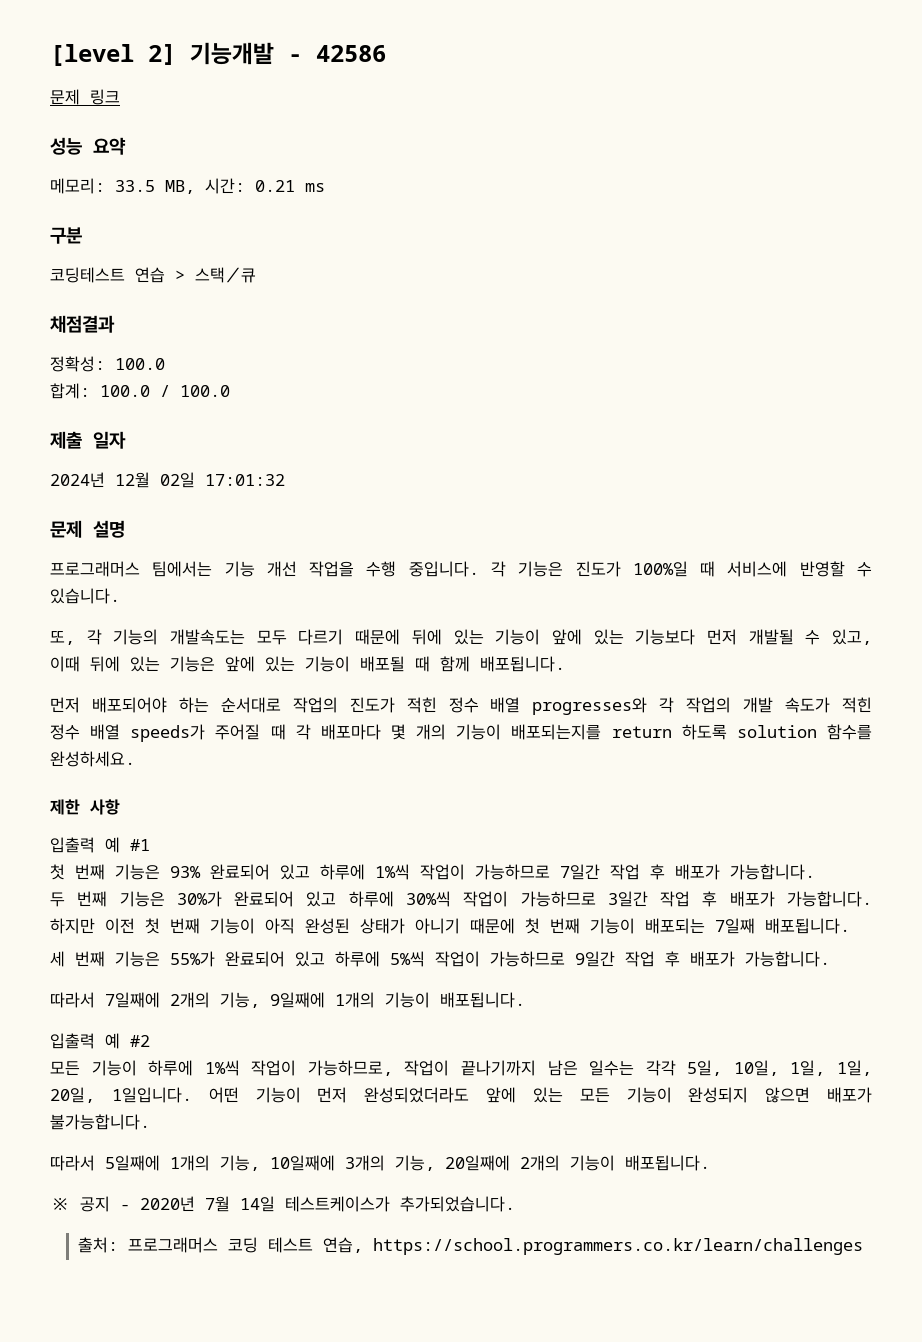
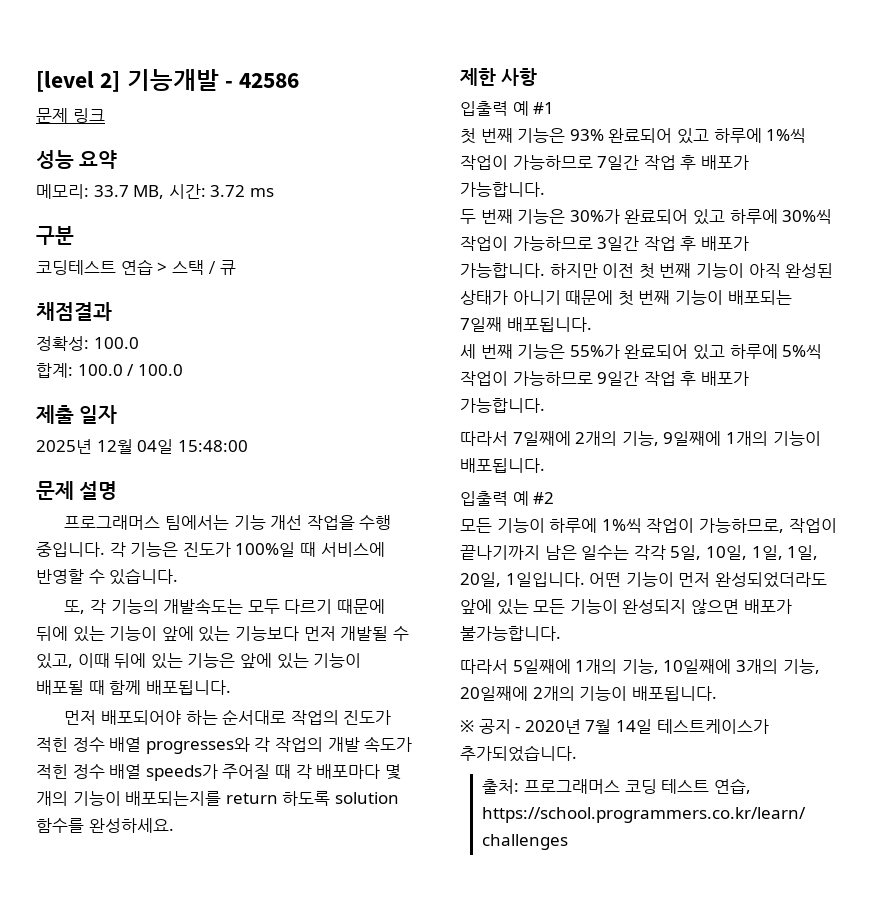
[115,180,155,192] 33.5 -> [93,185,129,197] 33.7
[255,180,295,192] 0.21 -> [210,185,246,197] 3.72
[50,472,285,488] 2024년 12월 02일 17:01:32 -> [36,439,248,454] 2025년 12월 04일 15:48:00

